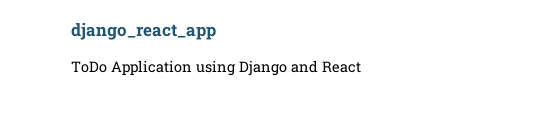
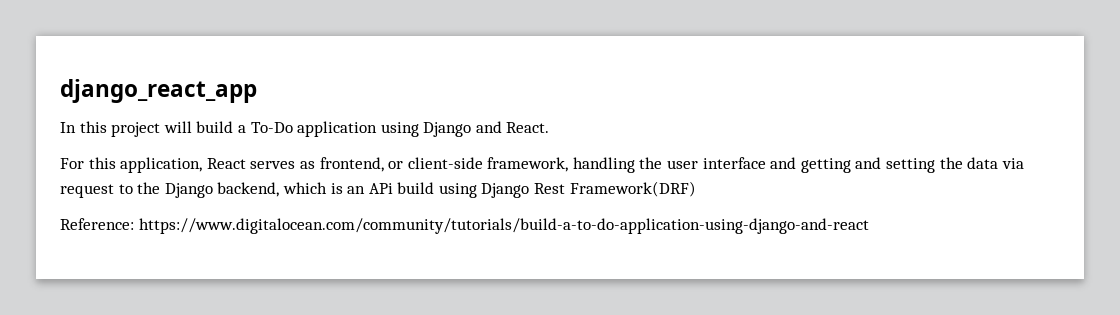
[71,60,361,76] ToDo Application using Django and React -> [60,121,550,137] [60,157,1024,173] [60,181,696,198] [60,218,869,234] In this project will build a To-Do application using Django and React. // For this application, React serves as frontend, or client-side framework, handling the user interface and getting and setting the data via request to the Django backend, which is an APi build using Django Rest Framework(DRF) // Reference: https://www.digitalocean.com/community/tutorials/build-a-to-do-application-using-django-and-react

